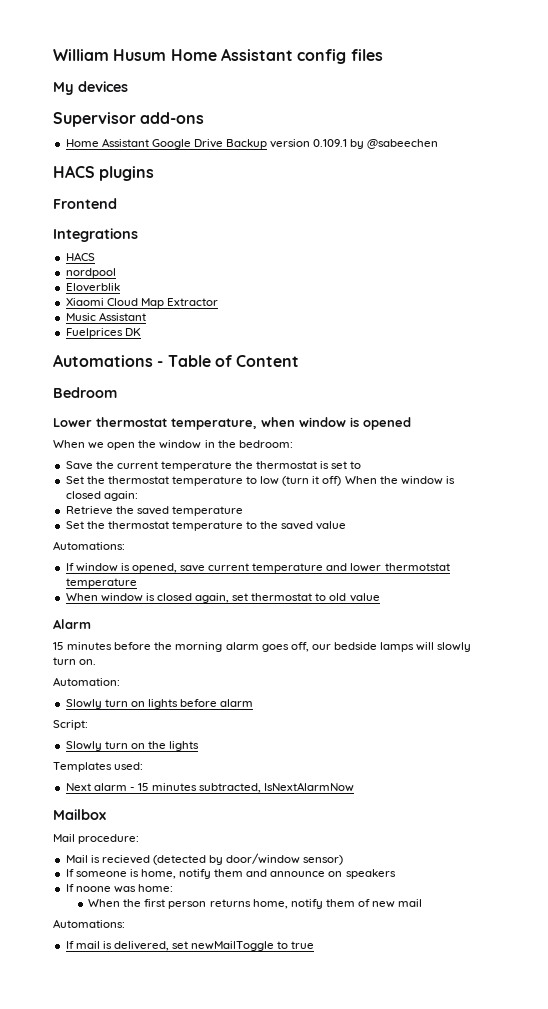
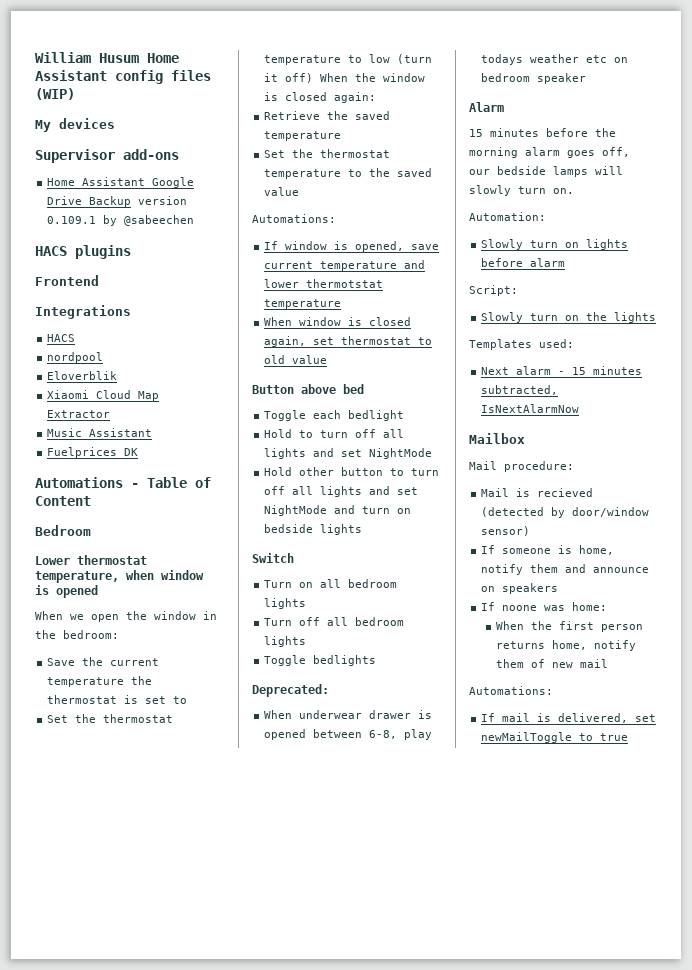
(383, 55) none -> [35,88,75,100] (WIP)
(380, 597) none -> [252,384,364,394] [264,410,405,421] [264,429,405,438] [264,448,433,459] [264,467,440,476] [264,486,419,497] [264,505,412,516] [264,524,363,535] [252,553,294,563] [264,579,398,588] [264,598,307,609] [264,617,405,626] [264,636,307,647] [264,655,377,666] [252,684,329,697] [264,710,433,719] [264,729,433,740] [481,54,629,65] [481,73,587,84] // Button above bed // Toggle each bedlight // Hold to turn off all lights and set NightMode // Hold other button to turn off all lights and set NightMode and turn on bedside lights // Switch // Turn on all bedroom lights // Turn off all bedroom lights // Toggle bedlights // Deprecated: // When underwear drawer is opened between 6-8, play todays weather etc on bedroom speaker

